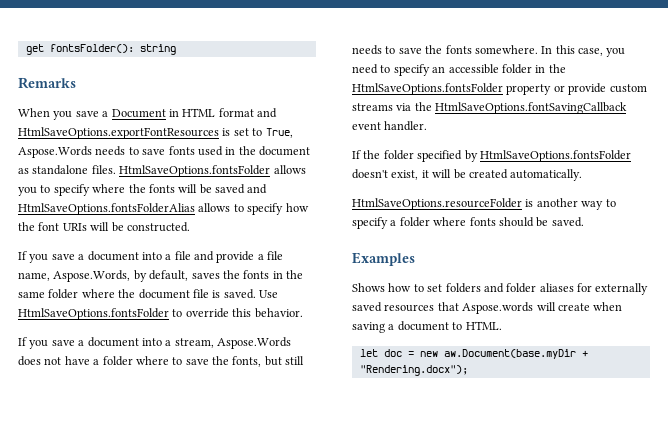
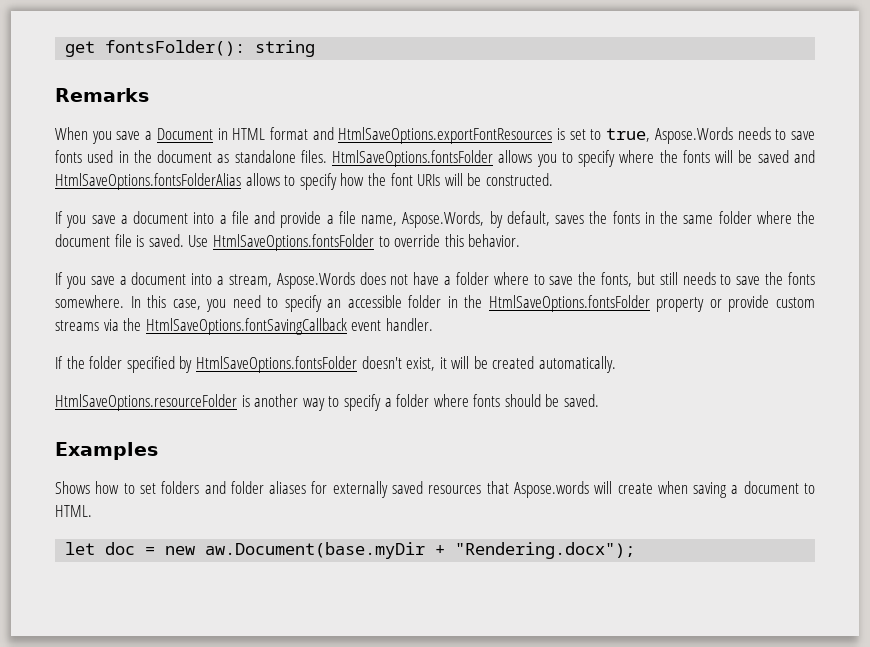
[265,128,293,138] True, -> [606,128,651,142] true,

